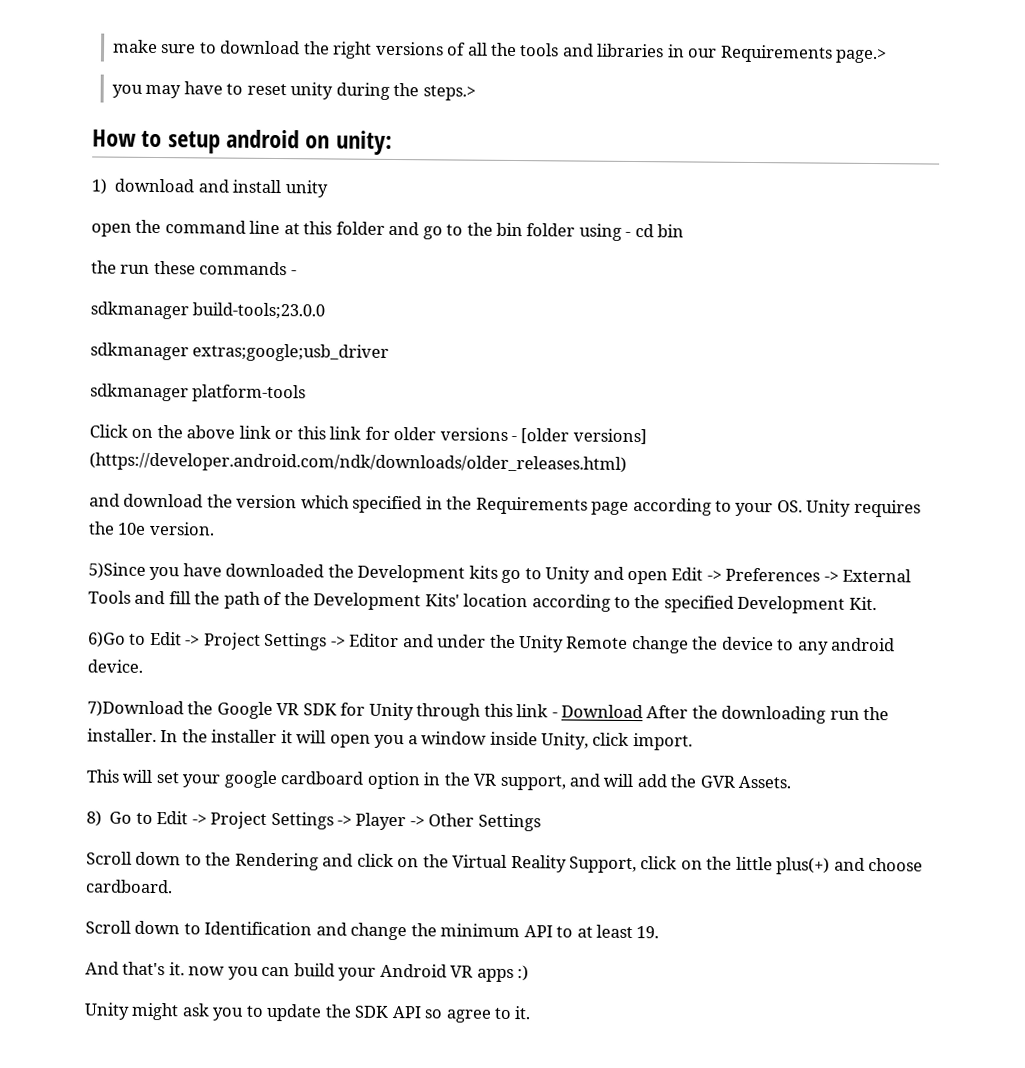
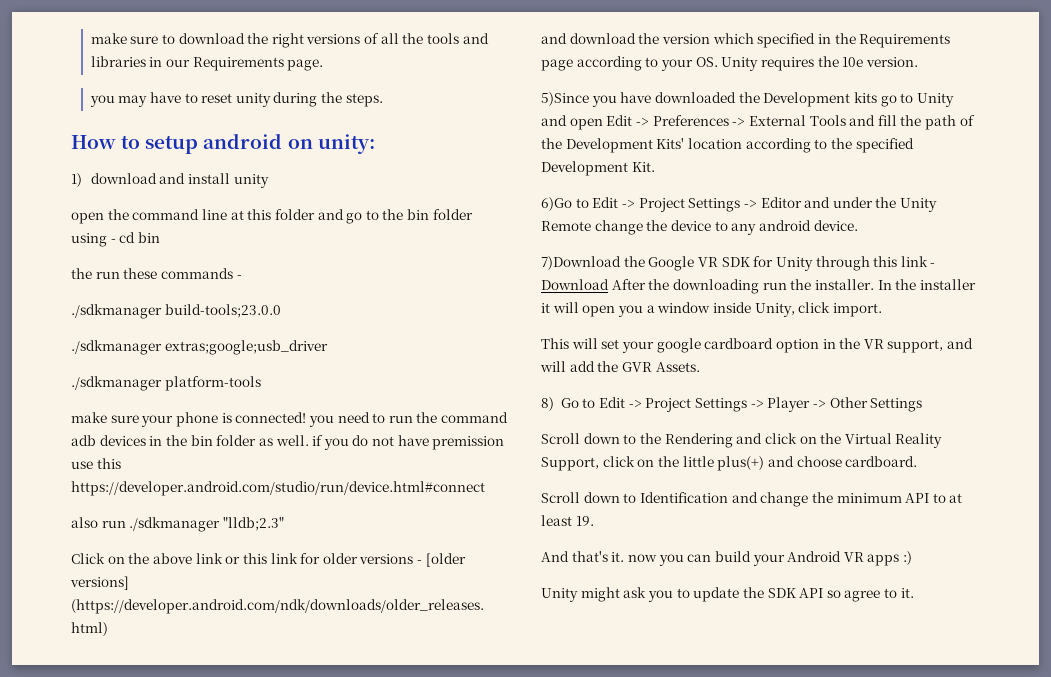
[835,48,888,64] page.> -> [287,59,324,71] page.
[422,85,476,101] steps.> -> [345,93,383,107] steps.
[90,301,189,320] sdkmanager -> [71,304,162,319] ./sdkmanager
[90,342,189,361] sdkmanager -> [71,340,162,355] ./sdkmanager
[90,383,189,402] sdkmanager -> [71,376,162,391] ./sdkmanager
(307, 393) none -> [71,412,509,427] [71,435,505,450] [71,458,121,469] [71,481,485,496] [71,517,284,532] // make sure your phone is connected! you need to run the command adb devices in the bin folder as well. if you do not have premission use this https://developer.android.com/studio/run/device.html#connect // also run ./sdkmanager "lldb;2.3"

